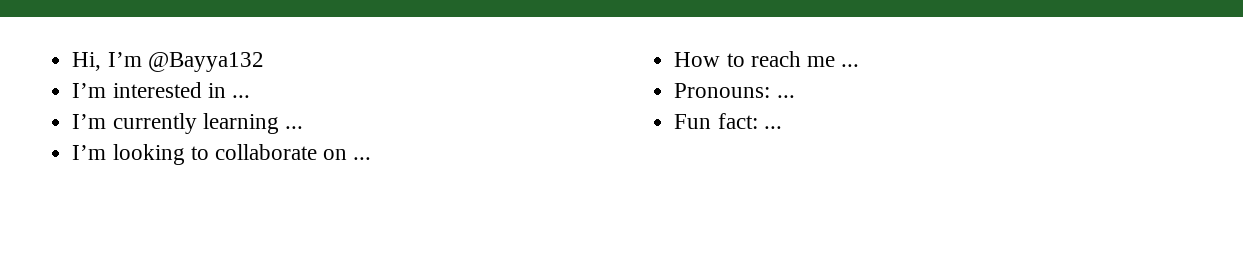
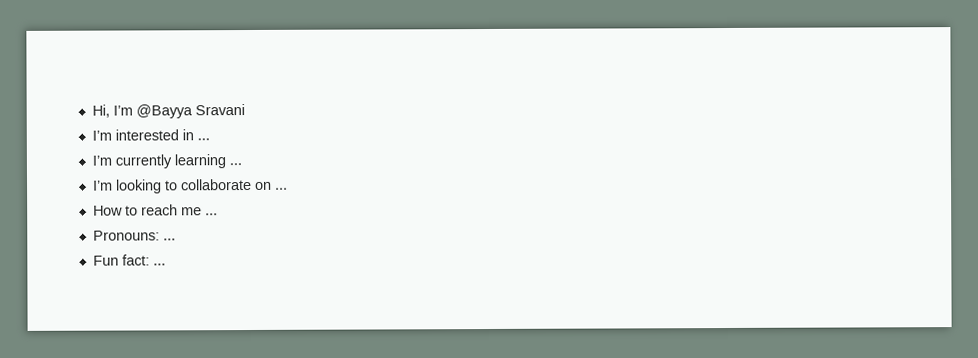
[147,52,264,72] @Bayya132 -> [135,104,245,119] @Bayya Sravani

